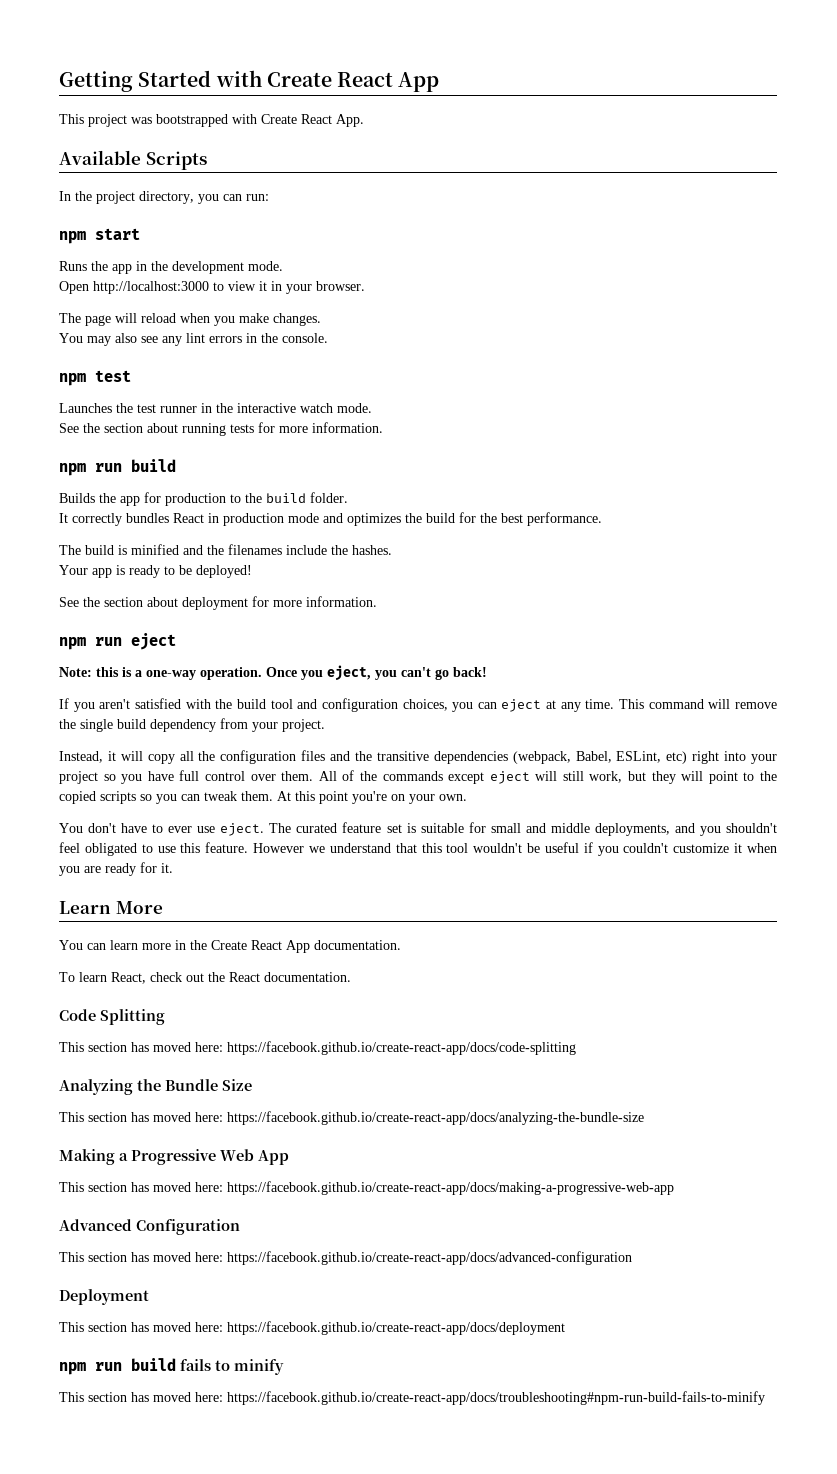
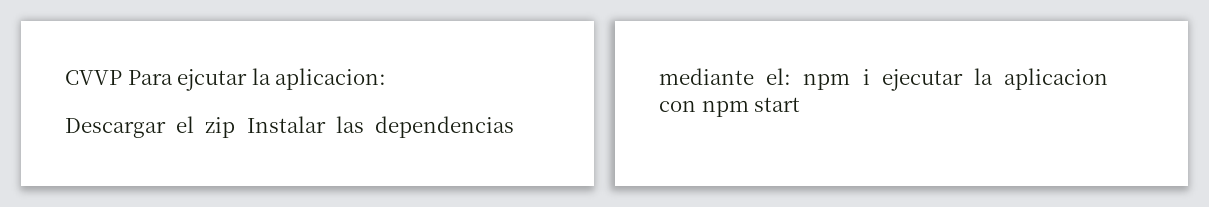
[59,70,440,92] [59,114,364,127] [59,150,207,170] [59,191,269,204] [59,228,140,244] [59,261,283,274] [59,281,365,294] [59,313,321,326] [59,333,328,346] [59,370,131,386] [59,403,372,413] [59,422,383,436] [59,459,176,476] [59,492,348,506] [59,512,602,526] [59,544,392,555] [59,565,252,578] [59,596,377,610] [59,633,176,650] [59,665,487,681] [59,698,777,712] [59,718,325,732] [59,750,778,764] [59,770,778,784] [59,791,467,804] [59,822,777,836] [59,842,778,856] [59,862,173,876] [59,901,163,914] [59,940,401,953] [59,972,351,984] [59,1009,165,1025] [59,1041,576,1055] [59,1079,252,1095] [59,1111,644,1125] [59,1149,289,1165] [59,1181,674,1195] [59,1219,240,1235] [59,1251,632,1265] [59,1289,149,1305] [59,1321,565,1335] [59,1358,284,1375] [59,1391,765,1405] Getting Started with Create React App // This project was bootstrapped with Create React App. // Available Scripts // In the project directory, you can run: // npm start // Runs the app in the development mode. // Open http://localhost:3000 to view it in your browser. // The page will reload when you make changes. // You may also see any lint errors in the console. // npm test // Launches the test runner in the interactive watch mode. // See the section about running tests for more information. // npm run build // Builds the app for production to the build folder. // It correctly bundles React in production mode and optimizes the build for the best performance. // The build is minified and the filenames include the hashes. // Your app is ready to be deployed! // See the section about deployment for more information. // npm run eject // Note: this is a one-way operation. Once you eject, you can't go back! // If you aren't satisfied with the build tool and configuration choices, you can eject at any time. This command will remove the single build dependency from your project. // Instead, it will copy all the configuration files and the transitive dependencies (webpack, Babel, ESLint, etc) right into your project so you have full control over them. All of the commands except eject will still work, but they will point to the copied scripts so you can tweak them. At this point you're on your own. // You don't have to ever use eject. The curated feature set is suitable for small and middle deployments, and you shouldn't feel obligated to use this feature. However we understand that this tool wouldn't be useful if you couldn't customize it when you are ready for it. // Learn More // You can learn more in the Create React App documentation. // To learn React, check out the React documentation. // Code Splitting // This section has moved here: https://facebook.github.io/create-react-app/docs/code-splitting // Analyzing the Bundle Size // This section has moved here: https://facebook.github.io/create-react-app/docs/analyzing-the-bundle-size // Making a Progressive Web App // This section has moved here: https://facebook.github.io/create-react-app/docs/making-a-progressive-web-app // Advanced Configuration // This section has moved here: https://facebook.github.io/create-react-app/docs/advanced-configuration // Deployment // This section has moved here: https://facebook.github.io/create-react-app/docs/deployment // npm run build fails to minify // This section has moved here: https://facebook.github.io/create-react-app/docs/troubleshooting#npm-run-build-fails-to-minify -> [65,68,387,91] [65,116,514,138] [659,68,1108,91] [659,97,801,117] CVVP Para ejcutar la aplicacion: // Descargar el zip Instalar las dependencias mediante el: npm i ejecutar la aplicacion con npm start

